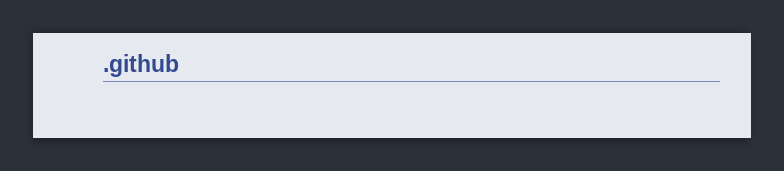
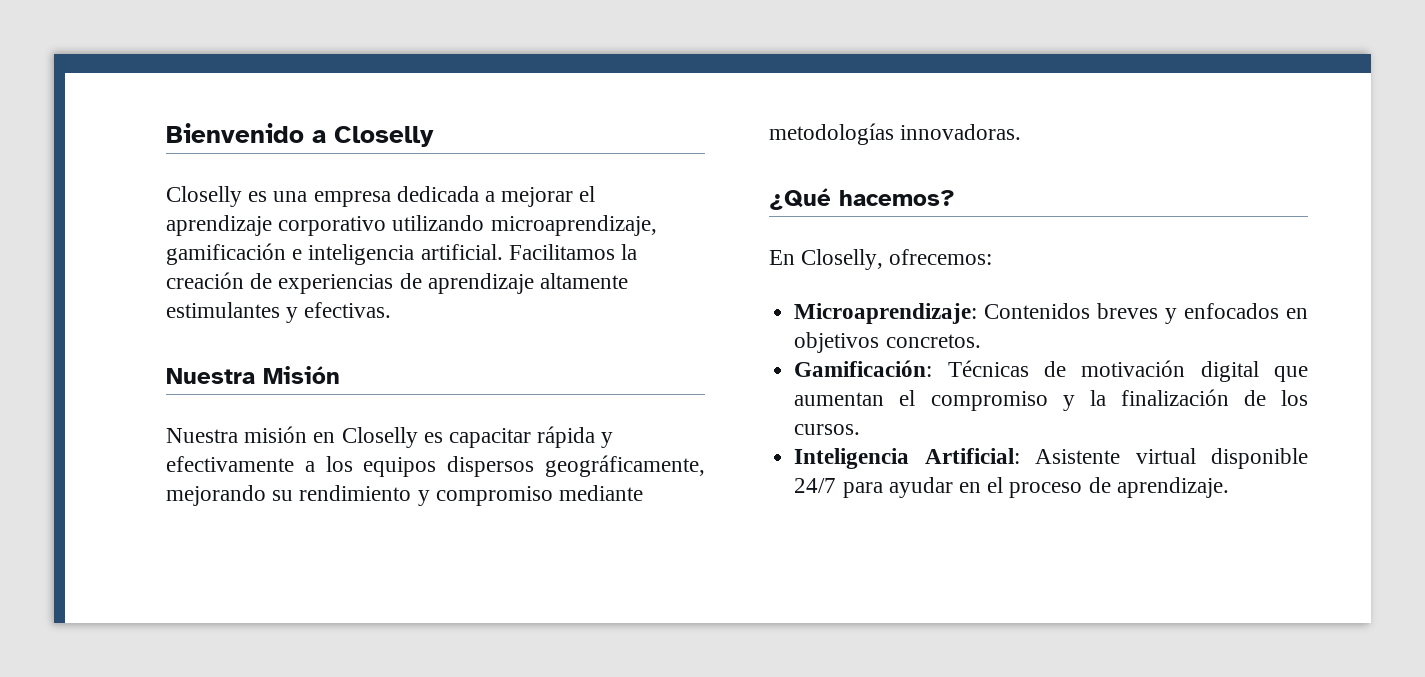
[103,54,179,77] .github -> [166,123,434,147] [166,186,596,207] [166,215,657,236] [166,243,638,265] [166,272,629,294] [166,302,392,323] [166,366,340,384] [166,426,614,448] [166,455,705,477] [166,485,644,506] [769,123,1022,145] [769,188,955,210] [769,249,993,270] [794,303,1308,324] [794,332,981,353] [794,360,1308,382] [794,389,1308,411] [794,424,861,435] [794,448,1308,469] [794,477,1229,498] Bienvenido a Closelly // Closelly es una empresa dedicada a mejorar el aprendizaje corporativo utilizando microaprendizaje, gamificación e inteligencia artificial. Facilitamos la creación de experiencias de aprendizaje altamente estimulantes y efectivas. // Nuestra Misión // Nuestra misión en Closelly es capacitar rápida y efectivamente a los equipos dispersos geográficamente, mejorando su rendimiento y compromiso mediante metodologías innovadoras. // ¿Qué hacemos? // En Closelly, ofrecemos: // Microaprendizaje: Contenidos breves y enfocados en objetivos concretos. // Gamificación: Técnicas de motivación digital que aumentan el compromiso y la finalización de los cursos. // Inteligencia Artificial: Asistente virtual disponible 24/7 para ayudar en el proceso de aprendizaje.

